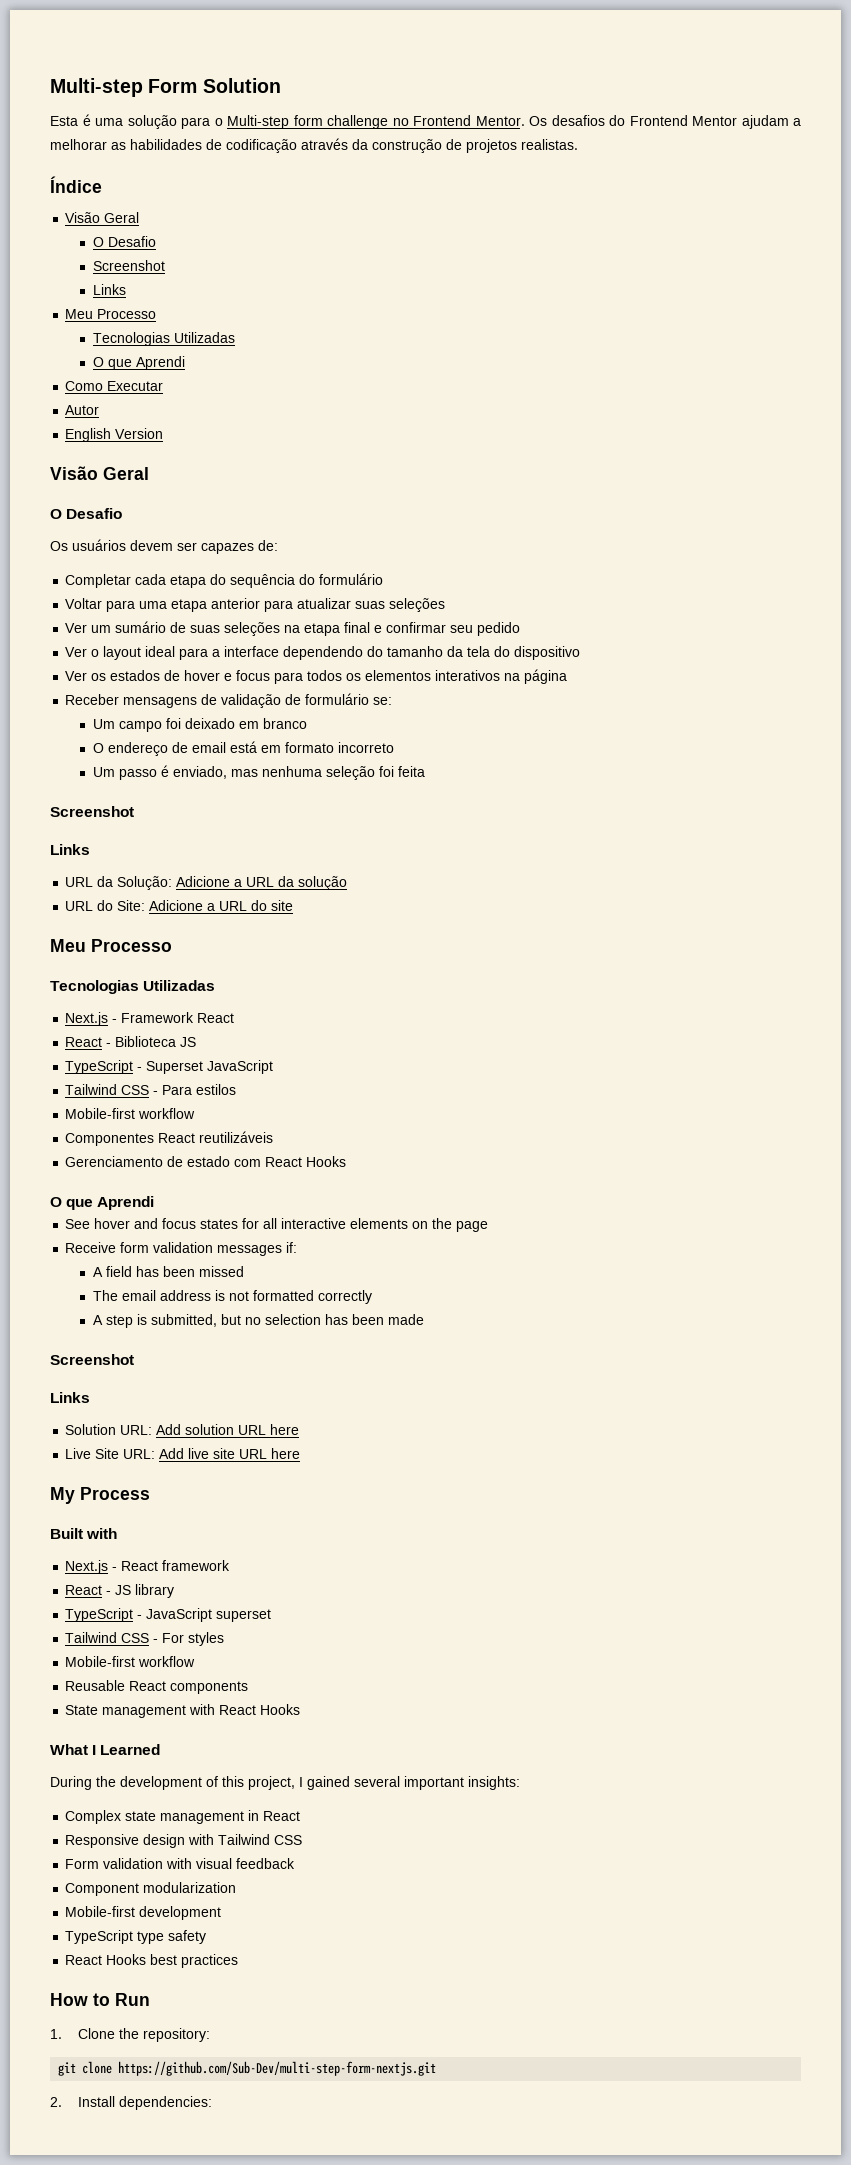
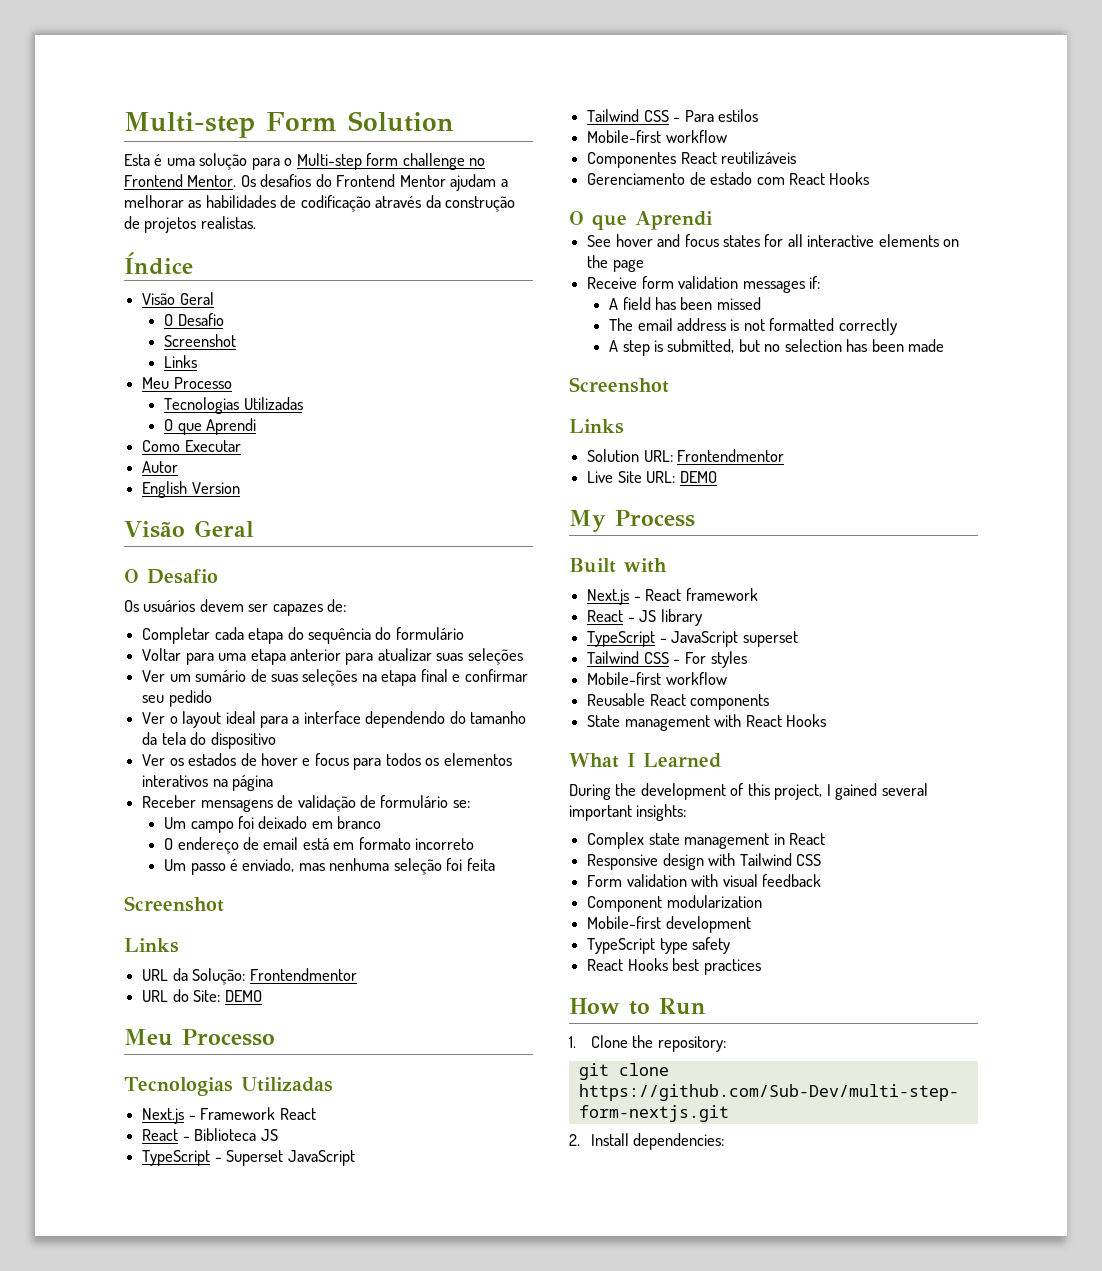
[176,876,348,890] [65,900,294,911] Adicione a URL da solução // URL do Site: Adicione a URL do site -> [249,968,357,981] [142,989,262,1002] Frontendmentor // URL do Site: DEMO
[156,1424,300,1435] Add solution URL here -> [677,449,785,462] Frontendmentor
[159,1448,301,1459] Add live site URL here -> [679,471,717,483] DEMO

